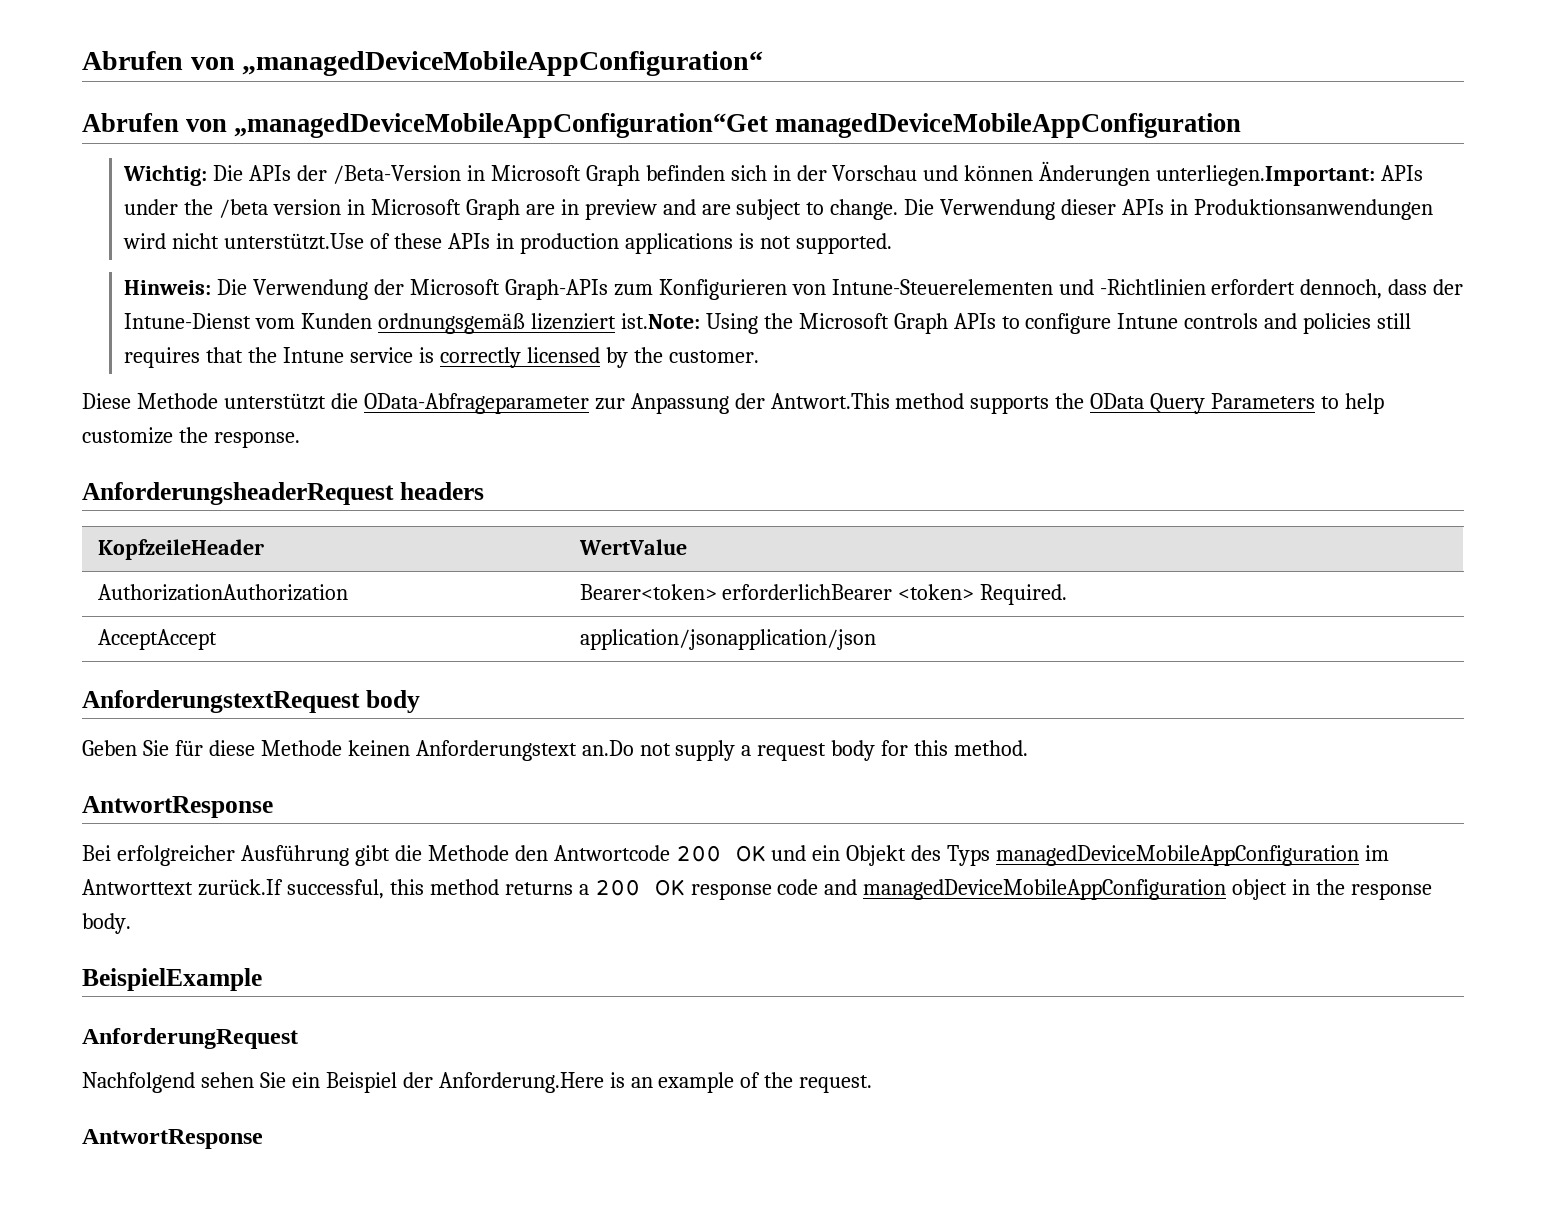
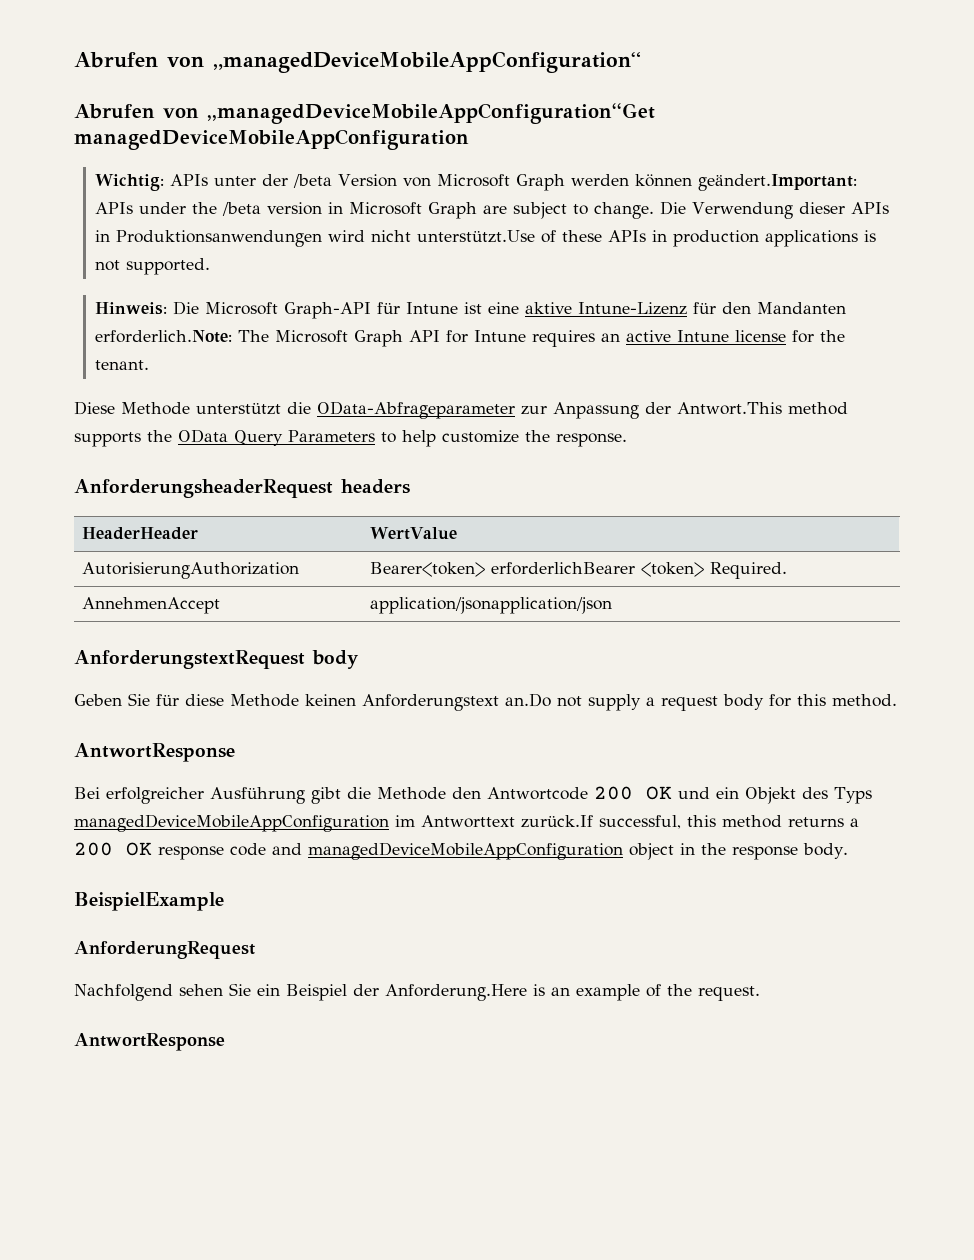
[213,161,1376,186] Die APIs der /Beta-Version in Microsoft Graph befinden sich in der Vorschau und können Änderungen unterliegen.Important: -> [170,174,858,191] APIs unter der /beta Version von Microsoft Graph werden können geändert.Important:
[560,199,731,220] in preview and are -> (508, 209) none
[253,279,1464,300] [124,313,1412,334] [124,347,759,368] Verwendung der Microsoft Graph-APIs zum Konfigurieren von Intune-Steuerelementen und -Richtlinien erfordert dennoch, dass der Intune-Dienst vom Kunden ordnungsgemäß lizenziert ist.Note: Using the Microsoft Graph APIs to configure Intune controls and policies still requires that the Intune service is correctly licensed by the customer. -> [205,302,847,319] [95,330,846,347] [95,360,150,370] Microsoft Graph-API für Intune ist eine aktive Intune-Lizenz für den Mandanten erforderlich.Note: The Microsoft Graph API for Intune requires an active Intune license for the tenant.
[97,539,264,560] KopfzeileHeader -> [81,527,198,540] HeaderHeader
[97,584,348,601] AuthorizationAuthorization -> [81,562,299,579] AutorisierungAuthorization
[97,629,217,650] AcceptAccept -> [81,597,220,614] AnnehmenAccept

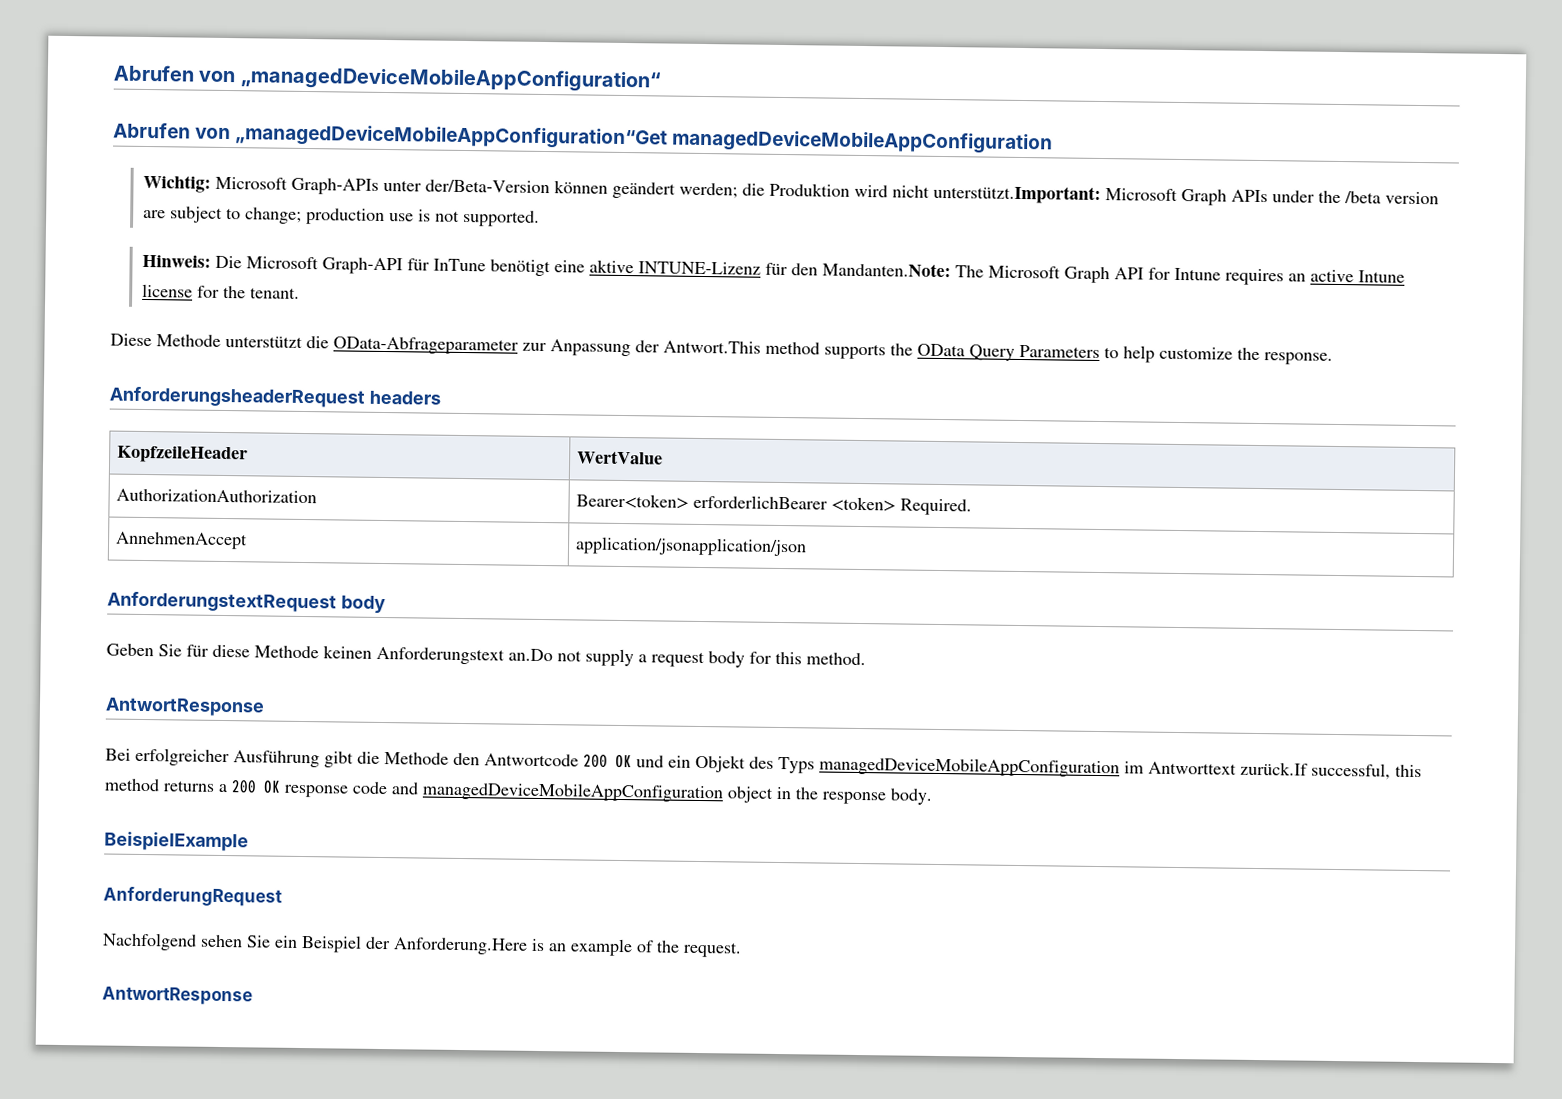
[170,174,858,191] APIs unter der /beta Version von Microsoft Graph werden können geändert.Important: -> [214,176,1227,206] Microsoft Graph-APIs unter der/Beta-Version können geändert werden; die Produktion wird nicht unterstützt.Important: Microsoft Graph
[328,201,890,219] [95,230,859,247] in Microsoft Graph are subject to change. Die Verwendung dieser APIs in Produktionsanwendungen wird nicht unterstützt.Use of these APIs in production applications -> [142,206,414,225] are subject to change; production use
[406,302,483,314] Intune ist -> [432,258,551,277] InTune benötigt
[578,302,688,315] Intune-Lizenz -> [637,261,761,275] INTUNE-Lizenz
[757,302,847,314] [95,330,233,343] Mandanten erforderlich.Note: -> [821,262,951,278] Mandanten.Note:
[81,527,198,540] HeaderHeader -> [116,445,248,464] KopfzeileHeader
[81,562,299,579] AutorisierungAuthorization -> [115,488,317,504] AuthorizationAuthorization

